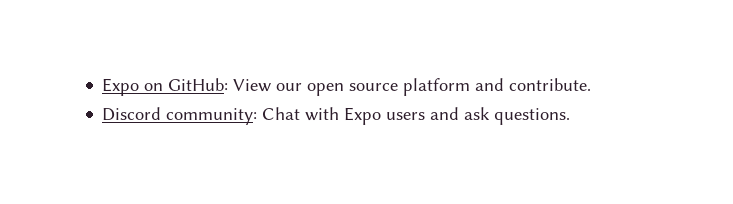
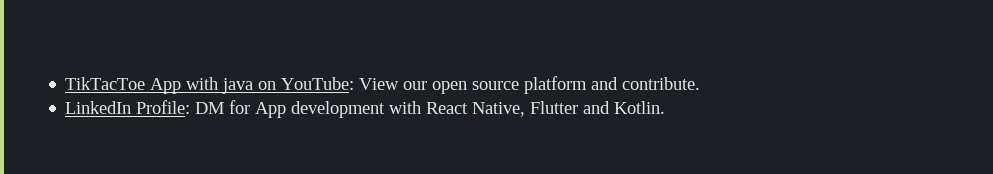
[102,78,229,96] Expo on GitHub: -> [65,77,355,94] TikTacToe App with java on YouTube:
[102,107,571,125] Discord community: Chat with Expo users and ask questions. -> [65,100,666,118] LinkedIn Profile: DM for App development with React Native, Flutter and Kotlin.

